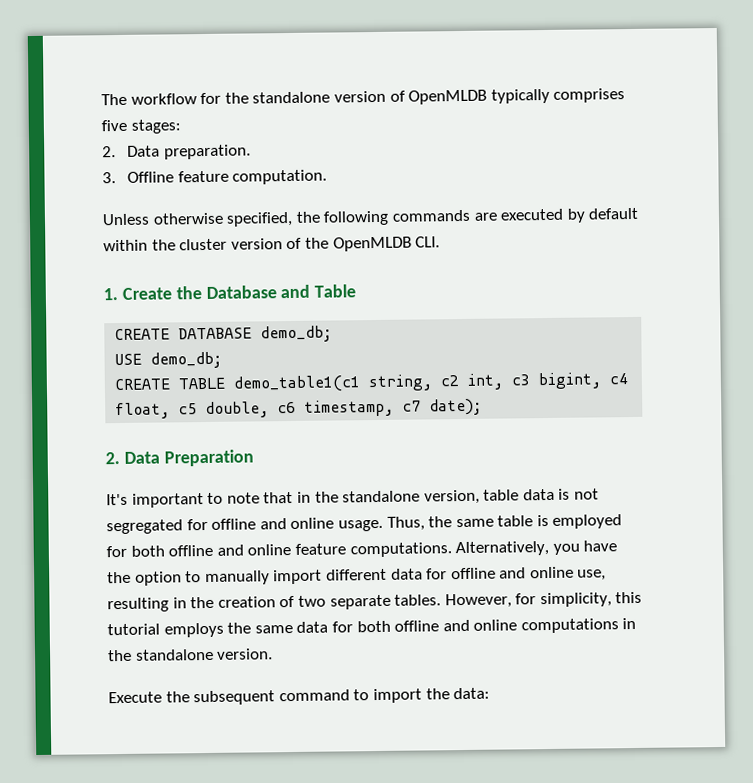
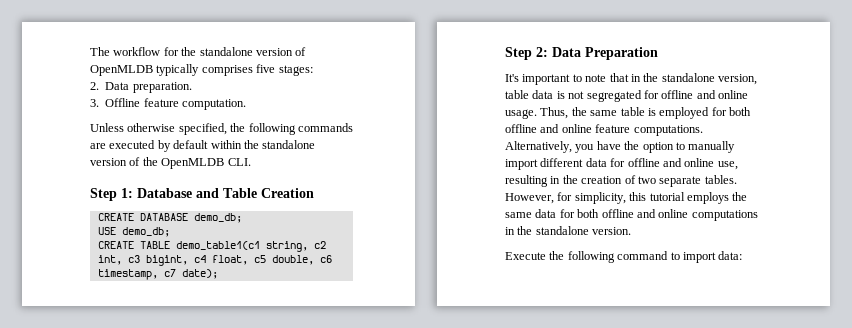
[179,238,228,251] cluster -> [262,140,316,149] standalone
[103,286,202,301] 1. Create the -> [90,188,133,201] Step 1:
(357, 291) none -> [261,188,314,198] Creation
[105,452,120,465] 2. -> [505,47,548,60] Step 2:
[193,690,276,706] subsequent -> [567,251,615,263] following
[425,688,450,700] the -> (716, 257) none

